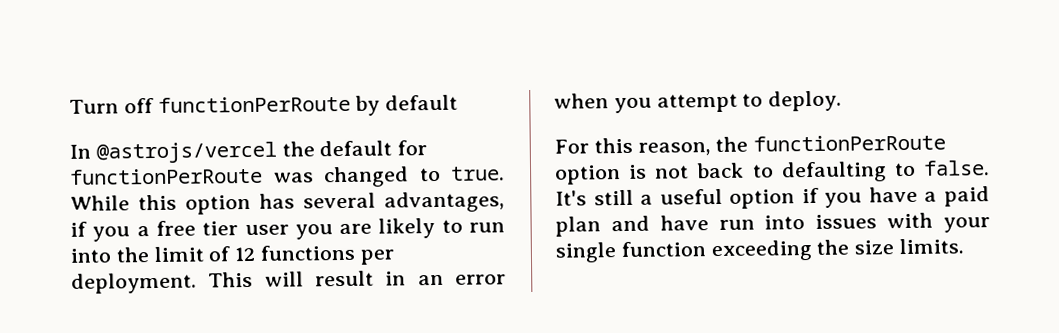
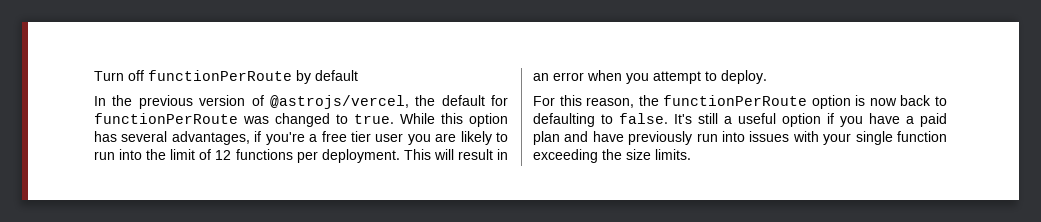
[95,141,277,164] @astrojs/vercel -> [112,95,409,109] the previous version of @astrojs/vercel,
[92,226,131,242] you -> [265,132,305,145] you're
[654,165,690,179] not -> [869,98,897,106] now
(709, 223) none -> [628,131,693,145] previously

